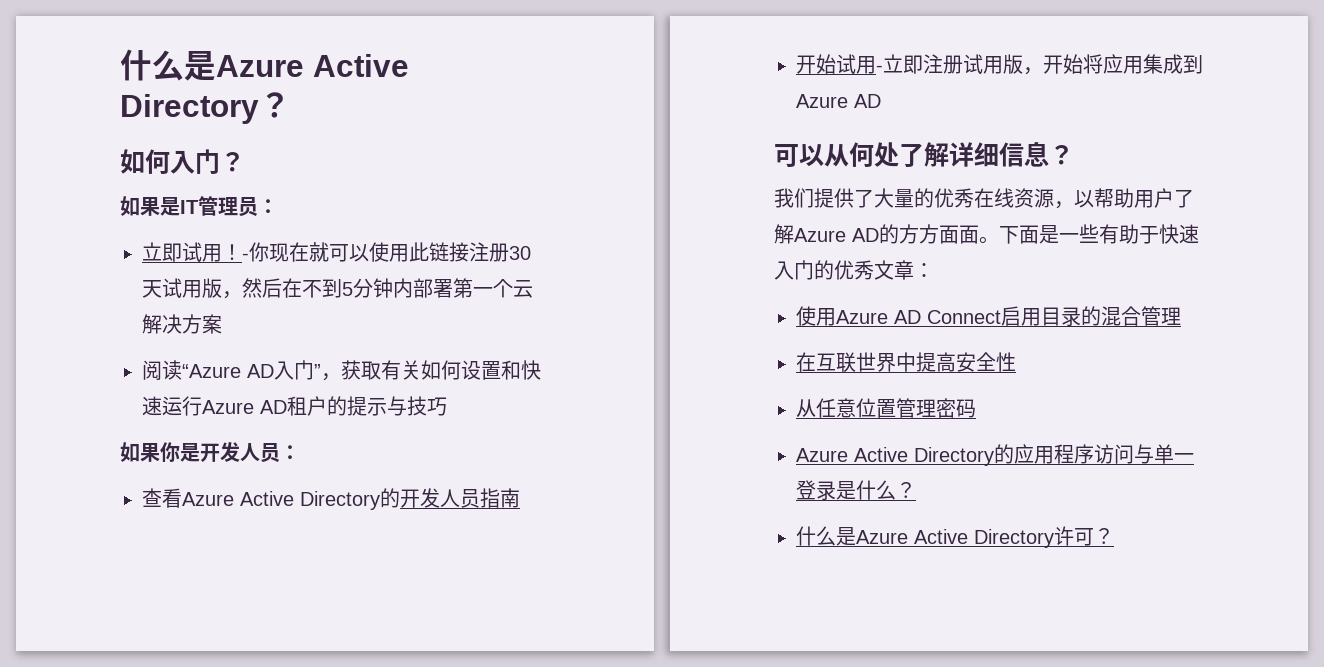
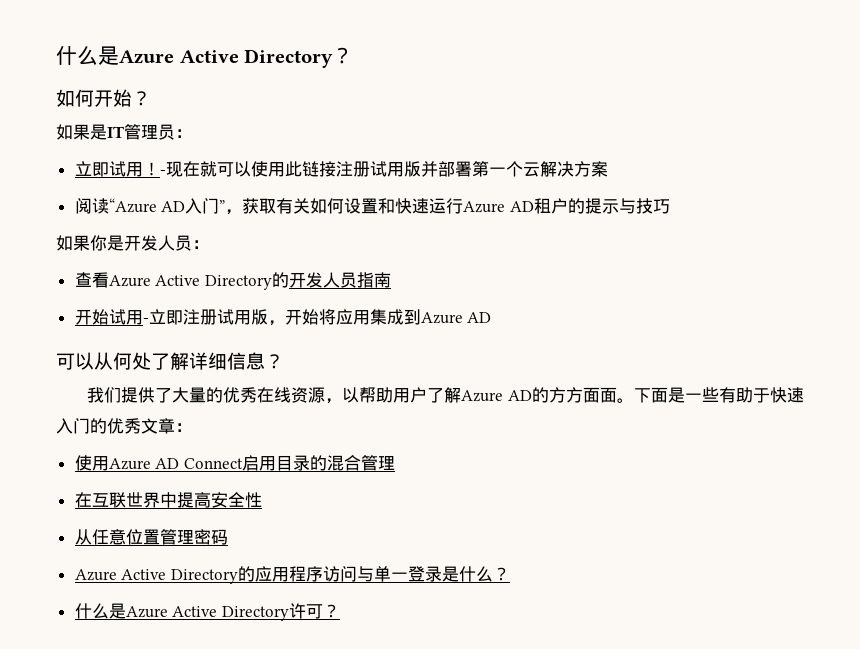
[170,149,220,174] 入门 -> [94,89,132,107] 开始
[249,242,269,262] 你 -> (166, 172) none
[509,246,531,260] [142,278,413,299] 30天试用版，然后在不到5分钟内 -> [369,161,438,177] 试用版并

